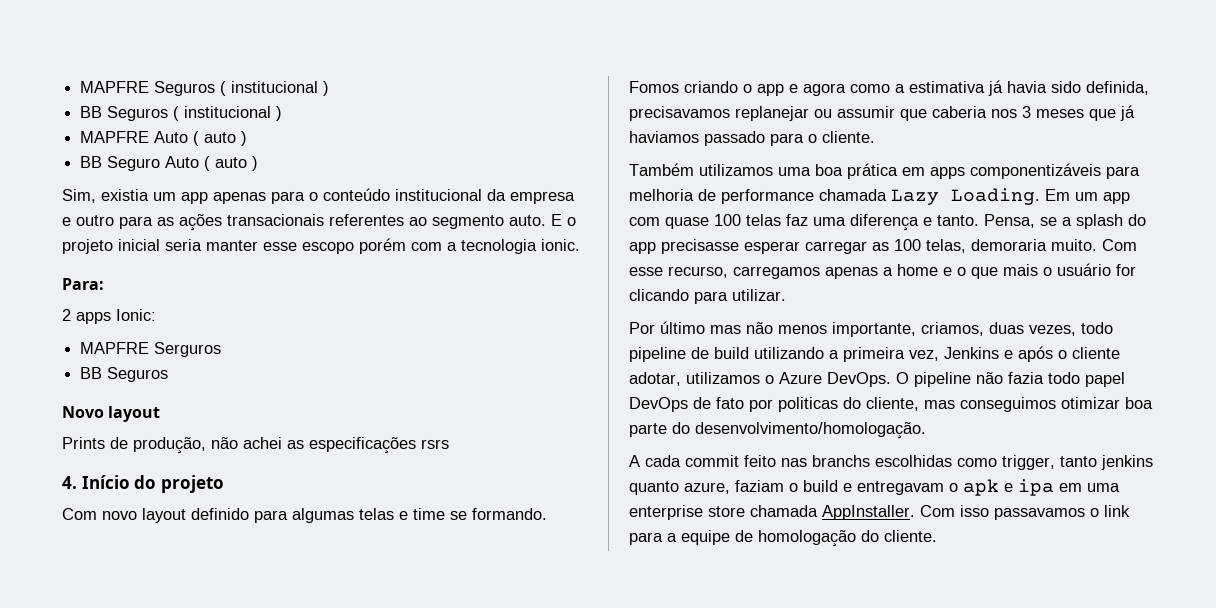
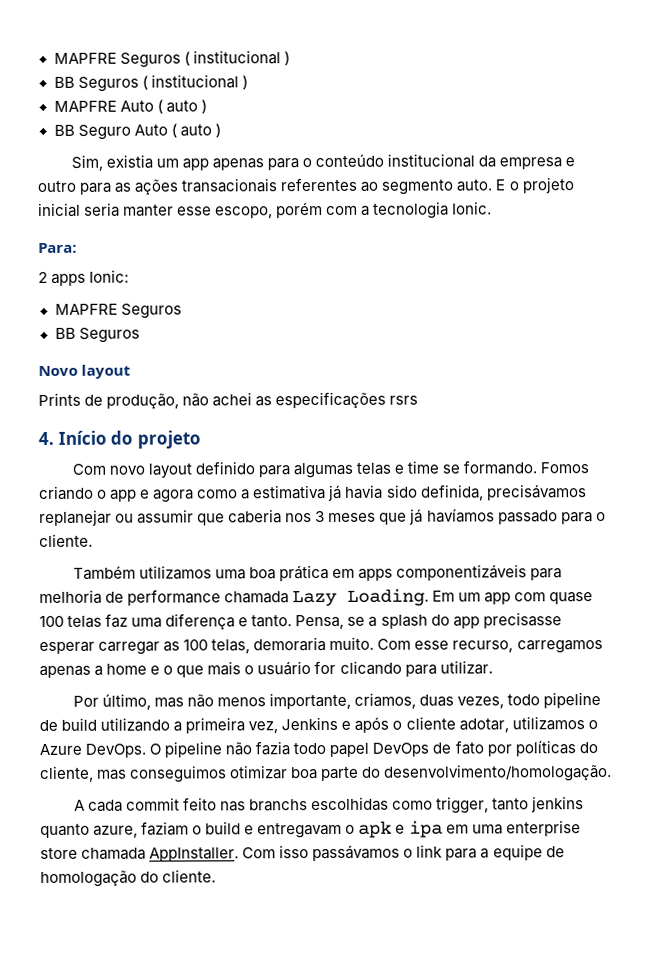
[302,242,354,254] escopo -> [215,206,274,219] escopo,
[541,239,580,251] ionic. -> [452,201,493,215] Ionic.
[154,342,222,357] Serguros -> [120,303,182,319] Seguros
[629,106,730,121] precisavamos -> [486,484,587,501] precisávamos
[629,131,699,143] haviamos -> [426,508,495,523] havíamos
[660,321,705,334] último -> [101,693,151,710] último,
[778,397,838,412] politicas -> [514,740,576,757] políticas
[994,508,1085,520] passavamos -> [312,844,401,862] passávamos

